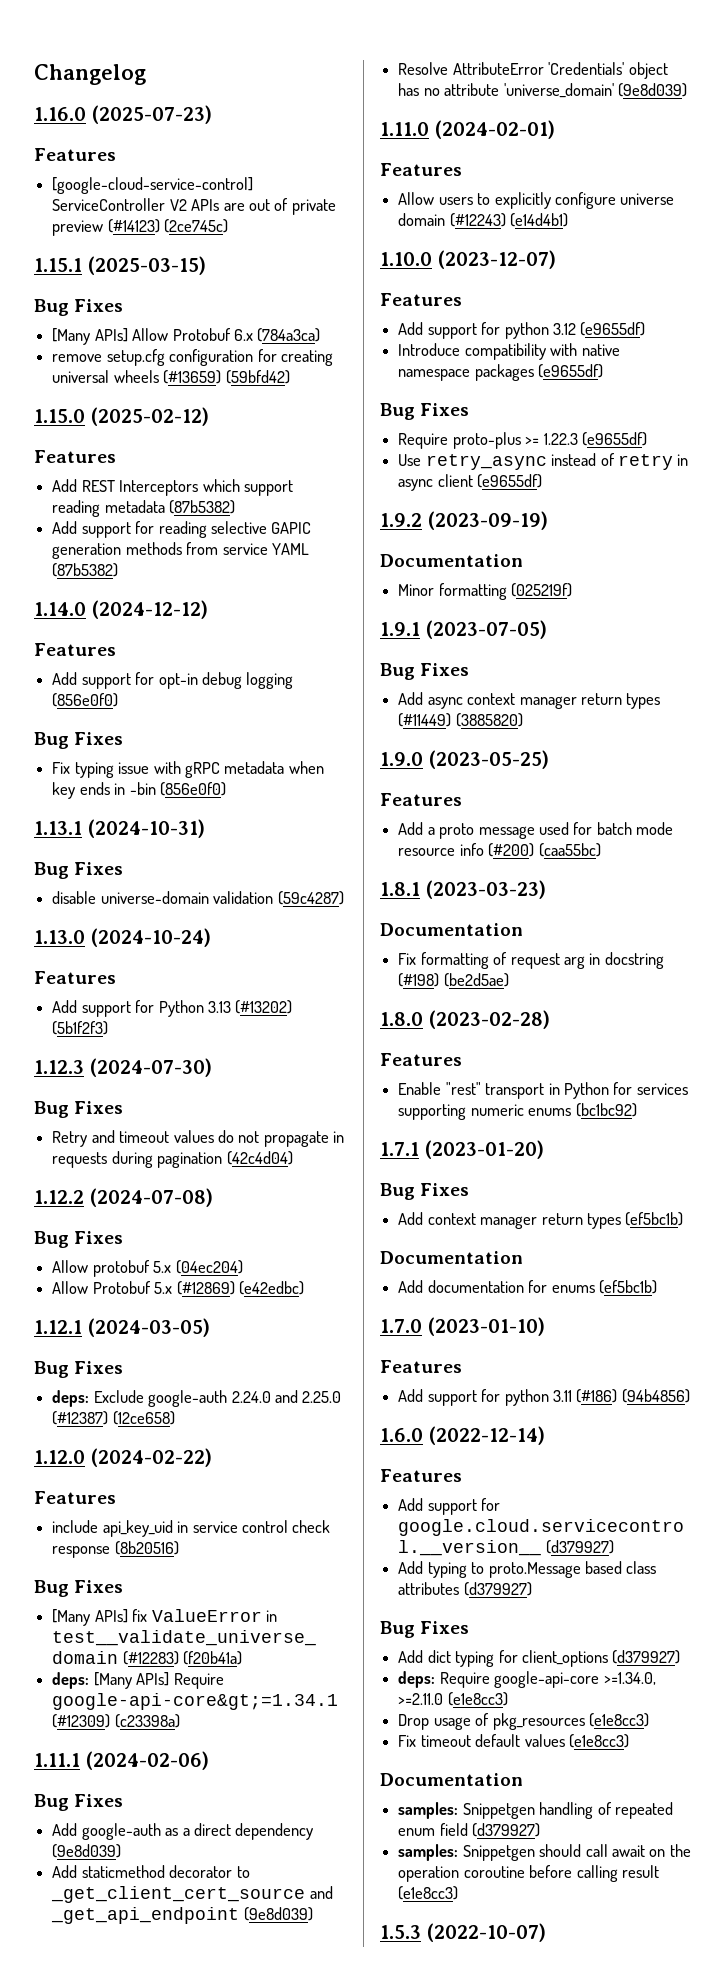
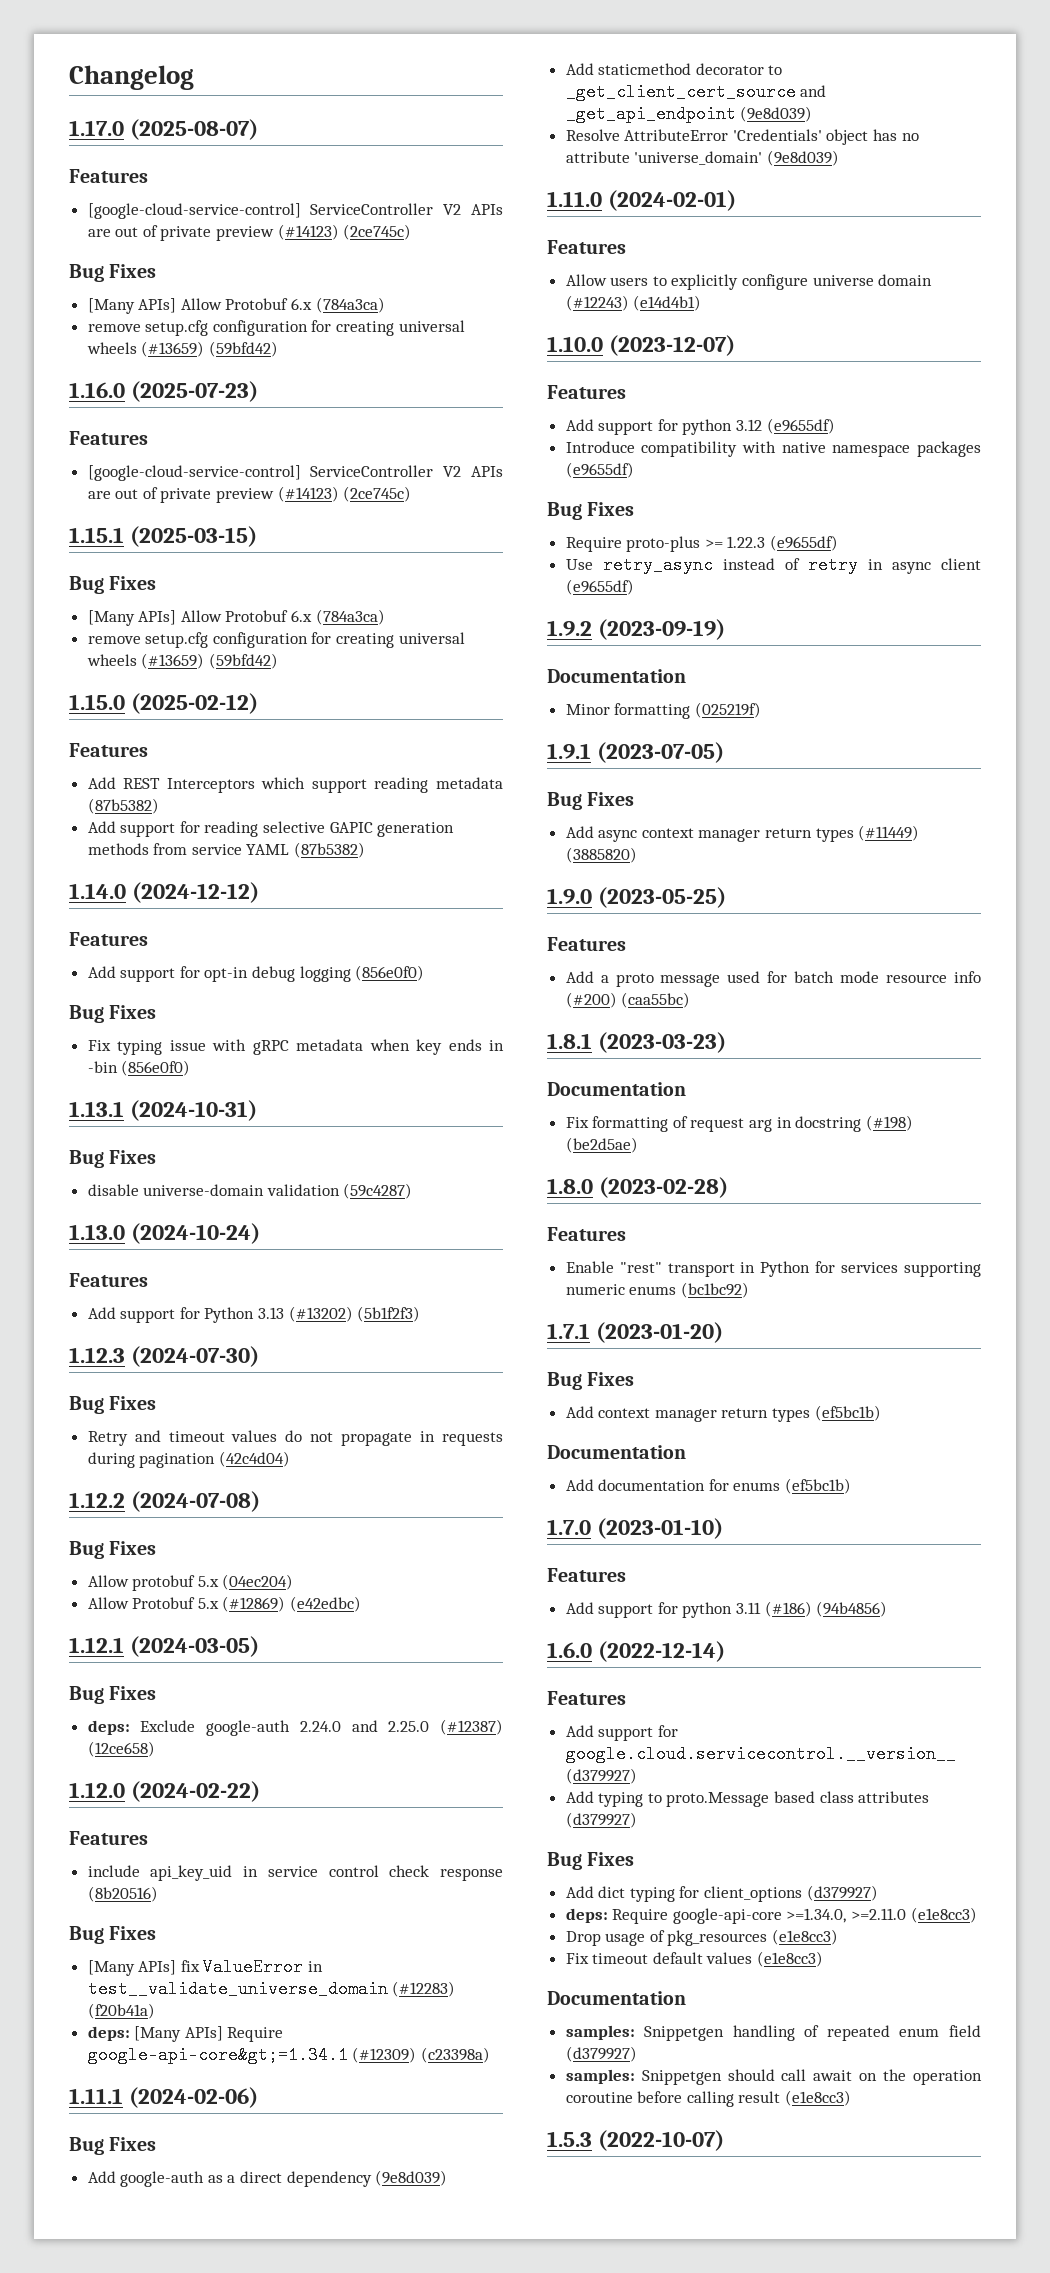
(146, 74) none -> [69,119,259,140] [69,169,148,183] [87,203,503,219] [87,224,412,241] [69,264,157,282] [87,297,385,314] [87,320,465,336] [86,341,278,357] // 1.17.0 (2025-08-07) // Features // [google-cloud-service-control] ServiceController V2 APIs are out of private preview (#14123) (2ce745c) // Bug Fixes // [Many APIs] Allow Protobuf 6.x (784a3ca) // remove setup.cfg configuration for creating universal wheels (#13659) (59bfd42)

